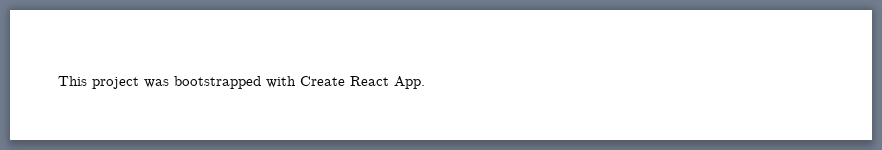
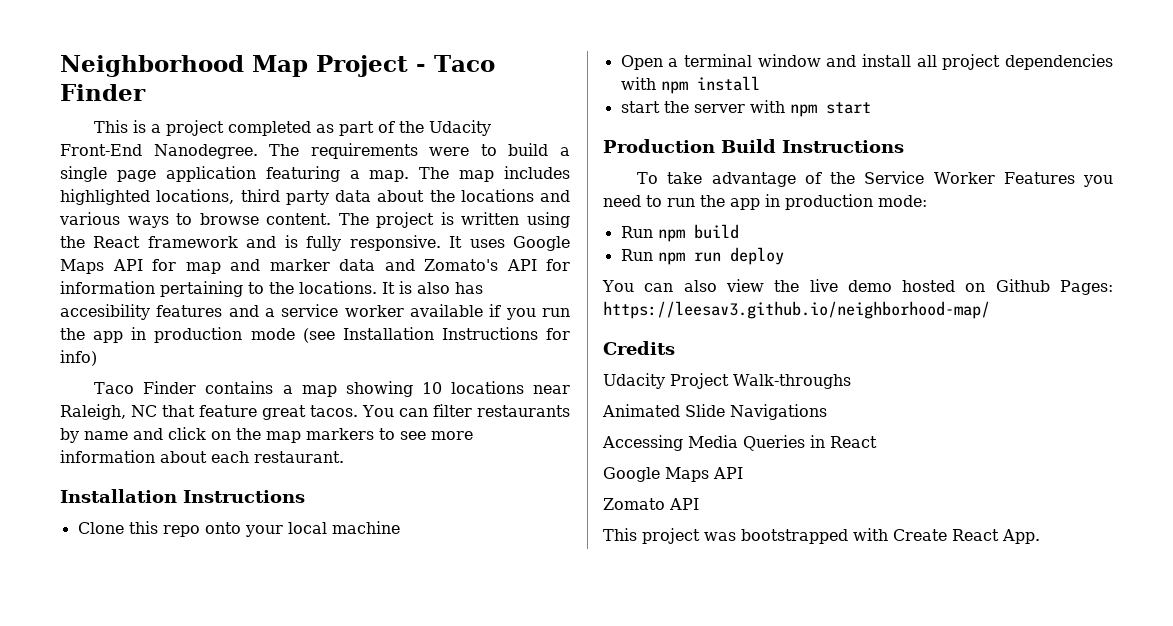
(58, 81) none -> [60,55,495,77] [60,84,146,101] [94,120,492,136] [60,143,570,159] [60,166,570,182] [60,189,570,205] [59,212,570,228] [60,235,571,251] [60,259,570,274] [60,281,483,297] [60,304,570,320] [60,327,570,343] [60,350,97,366] [94,381,571,397] [60,404,570,420] [60,427,473,443] [60,450,344,463] [60,489,305,503] [77,521,400,537] [620,54,1113,70] [620,76,760,94] [620,100,871,117] [603,139,904,153] [637,171,1113,187] [603,194,927,210] [620,224,739,242] [620,247,784,265] [602,279,1113,295] [603,301,990,319] [603,341,675,355] [603,373,851,389] [602,404,827,420] [602,435,877,451] [603,467,743,482] [603,498,699,510] Neighborhood Map Project - Taco Finder // This is a project completed as part of the Udacity Front-End Nanodegree. The requirements were to build a single page application featuring a map. The map includes highlighted locations, third party data about the locations and various ways to browse content. The project is written using the React framework and is fully responsive. It uses Google Maps API for map and marker data and Zomato's API for information pertaining to the locations. It is also has accesibility features and a service worker available if you run the app in production mode (see Installation Instructions for info) // Taco Finder contains a map showing 10 locations near Raleigh, NC that feature great tacos. You can filter restaurants by name and click on the map markers to see more information about each restaurant. // Installation Instructions // Clone this repo onto your local machine // Open a terminal window and install all project dependencies with npm install // start the server with npm start // Production Build Instructions // To take advantage of the Service Worker Features you need to run the app in production mode: // Run npm build // Run npm run deploy // You can also view the live demo hosted on Github Pages: https://leesav3.github.io/neighborhood-map/ // Credits // Udacity Project Walk-throughs // Animated Slide Navigations // Accessing Media Queries in React // Google Maps API // Zomato API //

